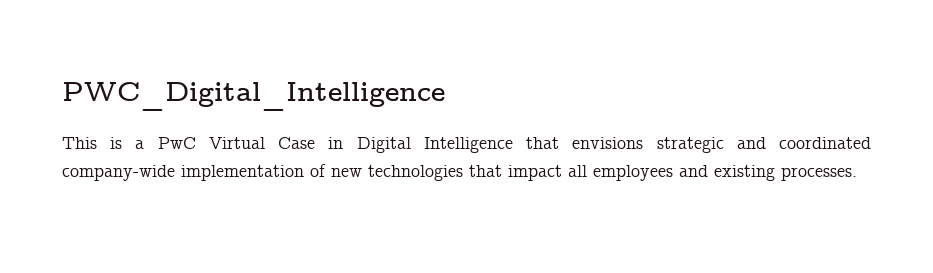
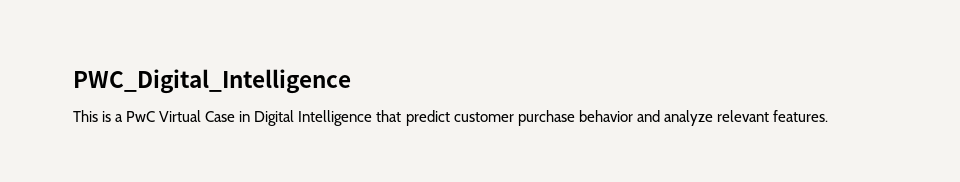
[572,137,872,153] [62,164,857,181] envisions strategic and coordinated company-wide implementation of new technologies that impact all employees and existing processes. -> [405,110,828,126] predict customer purchase behavior and analyze relevant features.

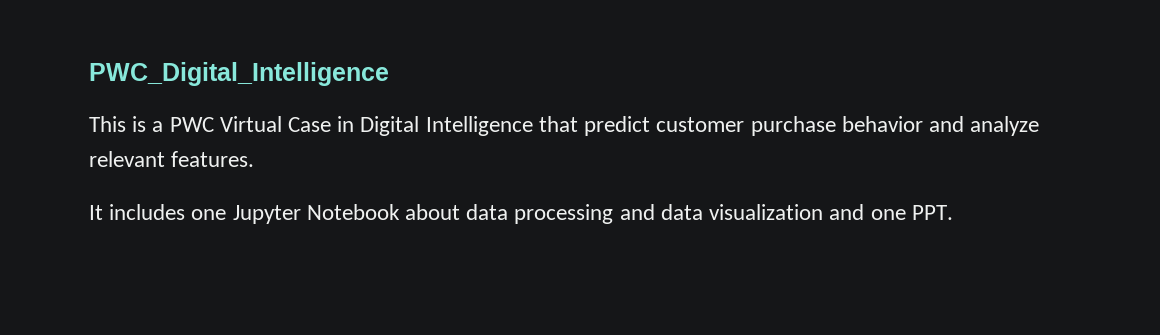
[126,111,156,122] PwC -> [169,117,214,132] PWC
(828, 116) none -> [89,204,953,224] // It includes one Jupyter Notebook about data processing and data visualization and one PPT.

